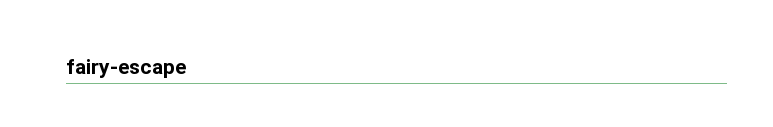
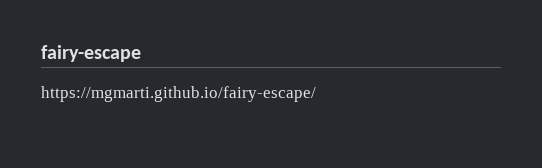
(186, 68) none -> [41,86,316,102] // https://mgmarti.github.io/fairy-escape/

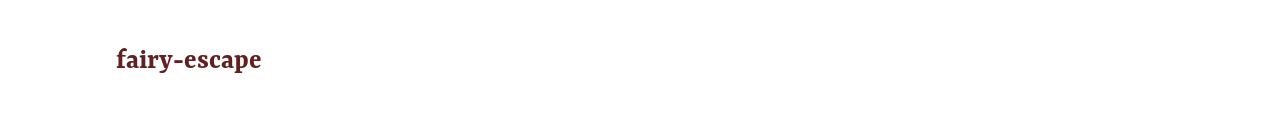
[41,86,316,102] // https://mgmarti.github.io/fairy-escape/ -> (262, 60) none

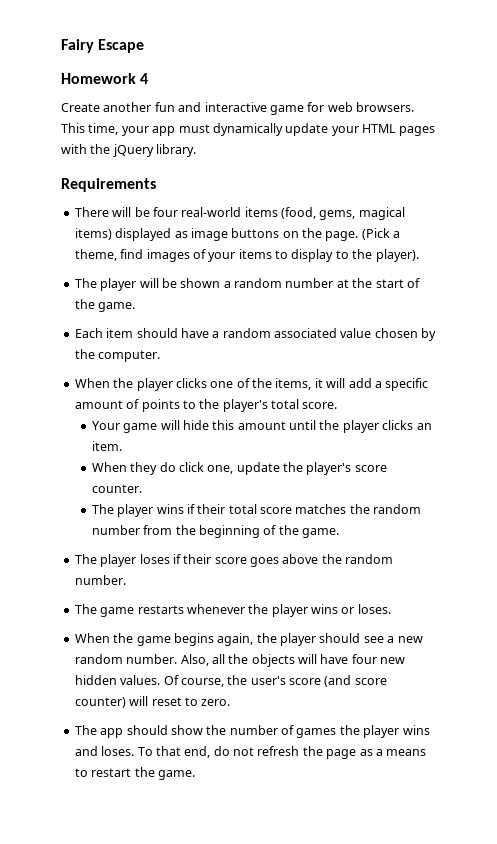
[116,48,262,73] fairy-escape -> [61,39,145,53] [61,73,149,84] [61,102,414,115] [61,123,436,136] [61,144,197,157] [61,178,156,192] [74,207,405,220] [74,228,401,241] [74,249,419,262] [74,278,420,291] [74,299,136,312] [74,328,437,341] [74,349,161,362] [74,378,429,391] [74,399,338,412] [91,420,432,433] [91,441,122,451] [91,462,387,475] [91,484,142,493] [91,504,422,517] [91,525,340,538] [74,554,394,567] [74,575,126,585] [74,604,391,617] [74,633,423,646] [74,654,406,667] [74,675,387,687] [74,696,231,708] [74,725,430,738] [74,746,427,759] [74,767,195,780] Fairy Escape // Homework 4 // Create another fun and interactive game for web browsers. This time, your app must dynamically update your HTML pages with the jQuery library. // Requirements // There will be four real-world items (food, gems, magical items) displayed as image buttons on the page. (Pick a theme, find images of your items to display to the player). // The player will be shown a random number at the start of the game. // Each item should have a random associated value chosen by the computer. // When the player clicks one of the items, it will add a specific amount of points to the player's total score. // Your game will hide this amount until the player clicks an item. // When they do click one, update the player's score counter. // The player wins if their total score matches the random number from the beginning of the game. // The player loses if their score goes above the random number. // The game restarts whenever the player wins or loses. // When the game begins again, the player should see a new random number. Also, all the objects will have four new hidden values. Of course, the user's score (and score counter) will reset to zero. // The app should show the number of games the player wins and loses. To that end, do not refresh the page as a means to restart the game.

